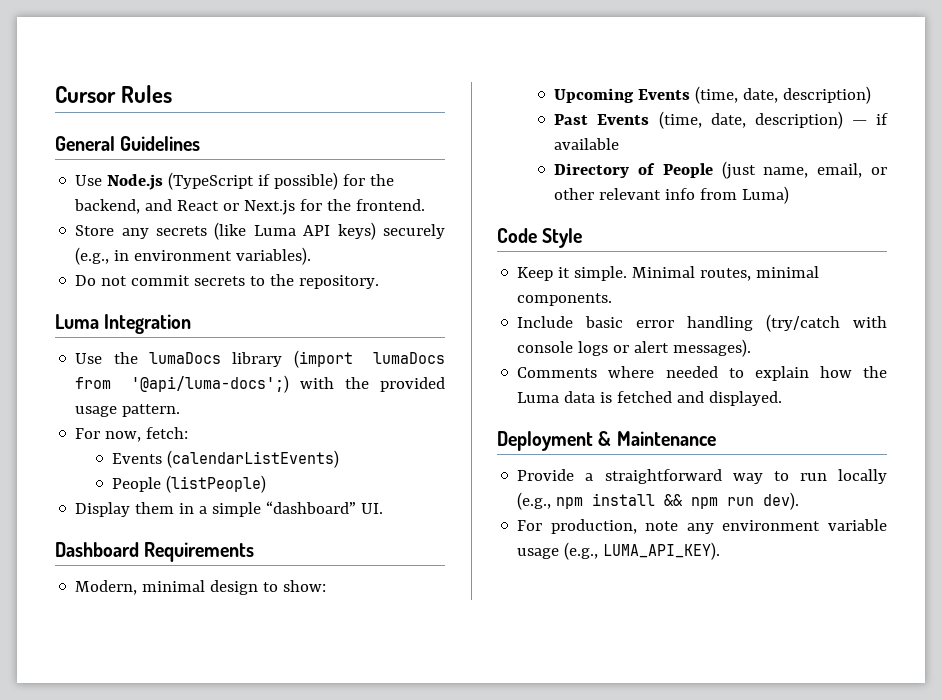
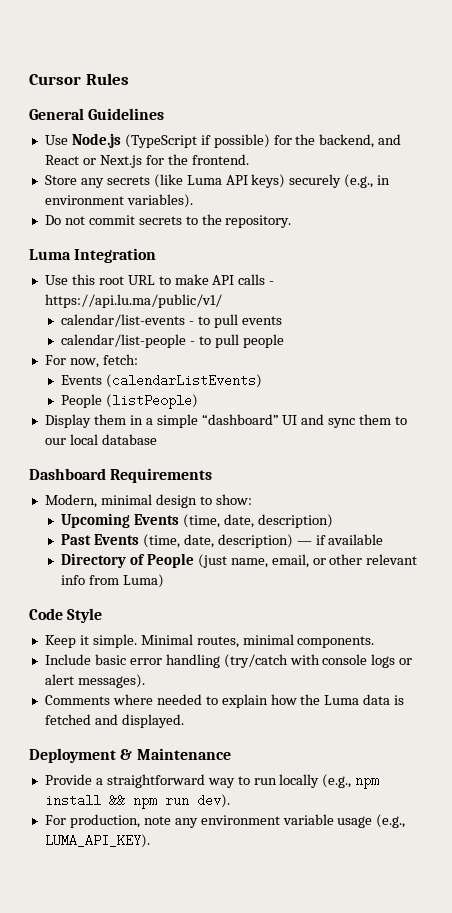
[113,350,445,368] [75,375,445,393] [75,404,181,417] the lumaDocs library (import lumaDocs from '@api/luma-docs';) with the provided usage pattern. -> [71,274,275,285] [44,294,222,308] [61,314,282,328] [61,334,284,348] this root URL to make API calls - https://api.lu.ma/public/v1/ // calendar/list-events - to pull events // calendar/list-people - to pull people
[361,503,384,514] UI. -> [282,414,408,428] [44,434,157,445] UI and sync them to our local database

